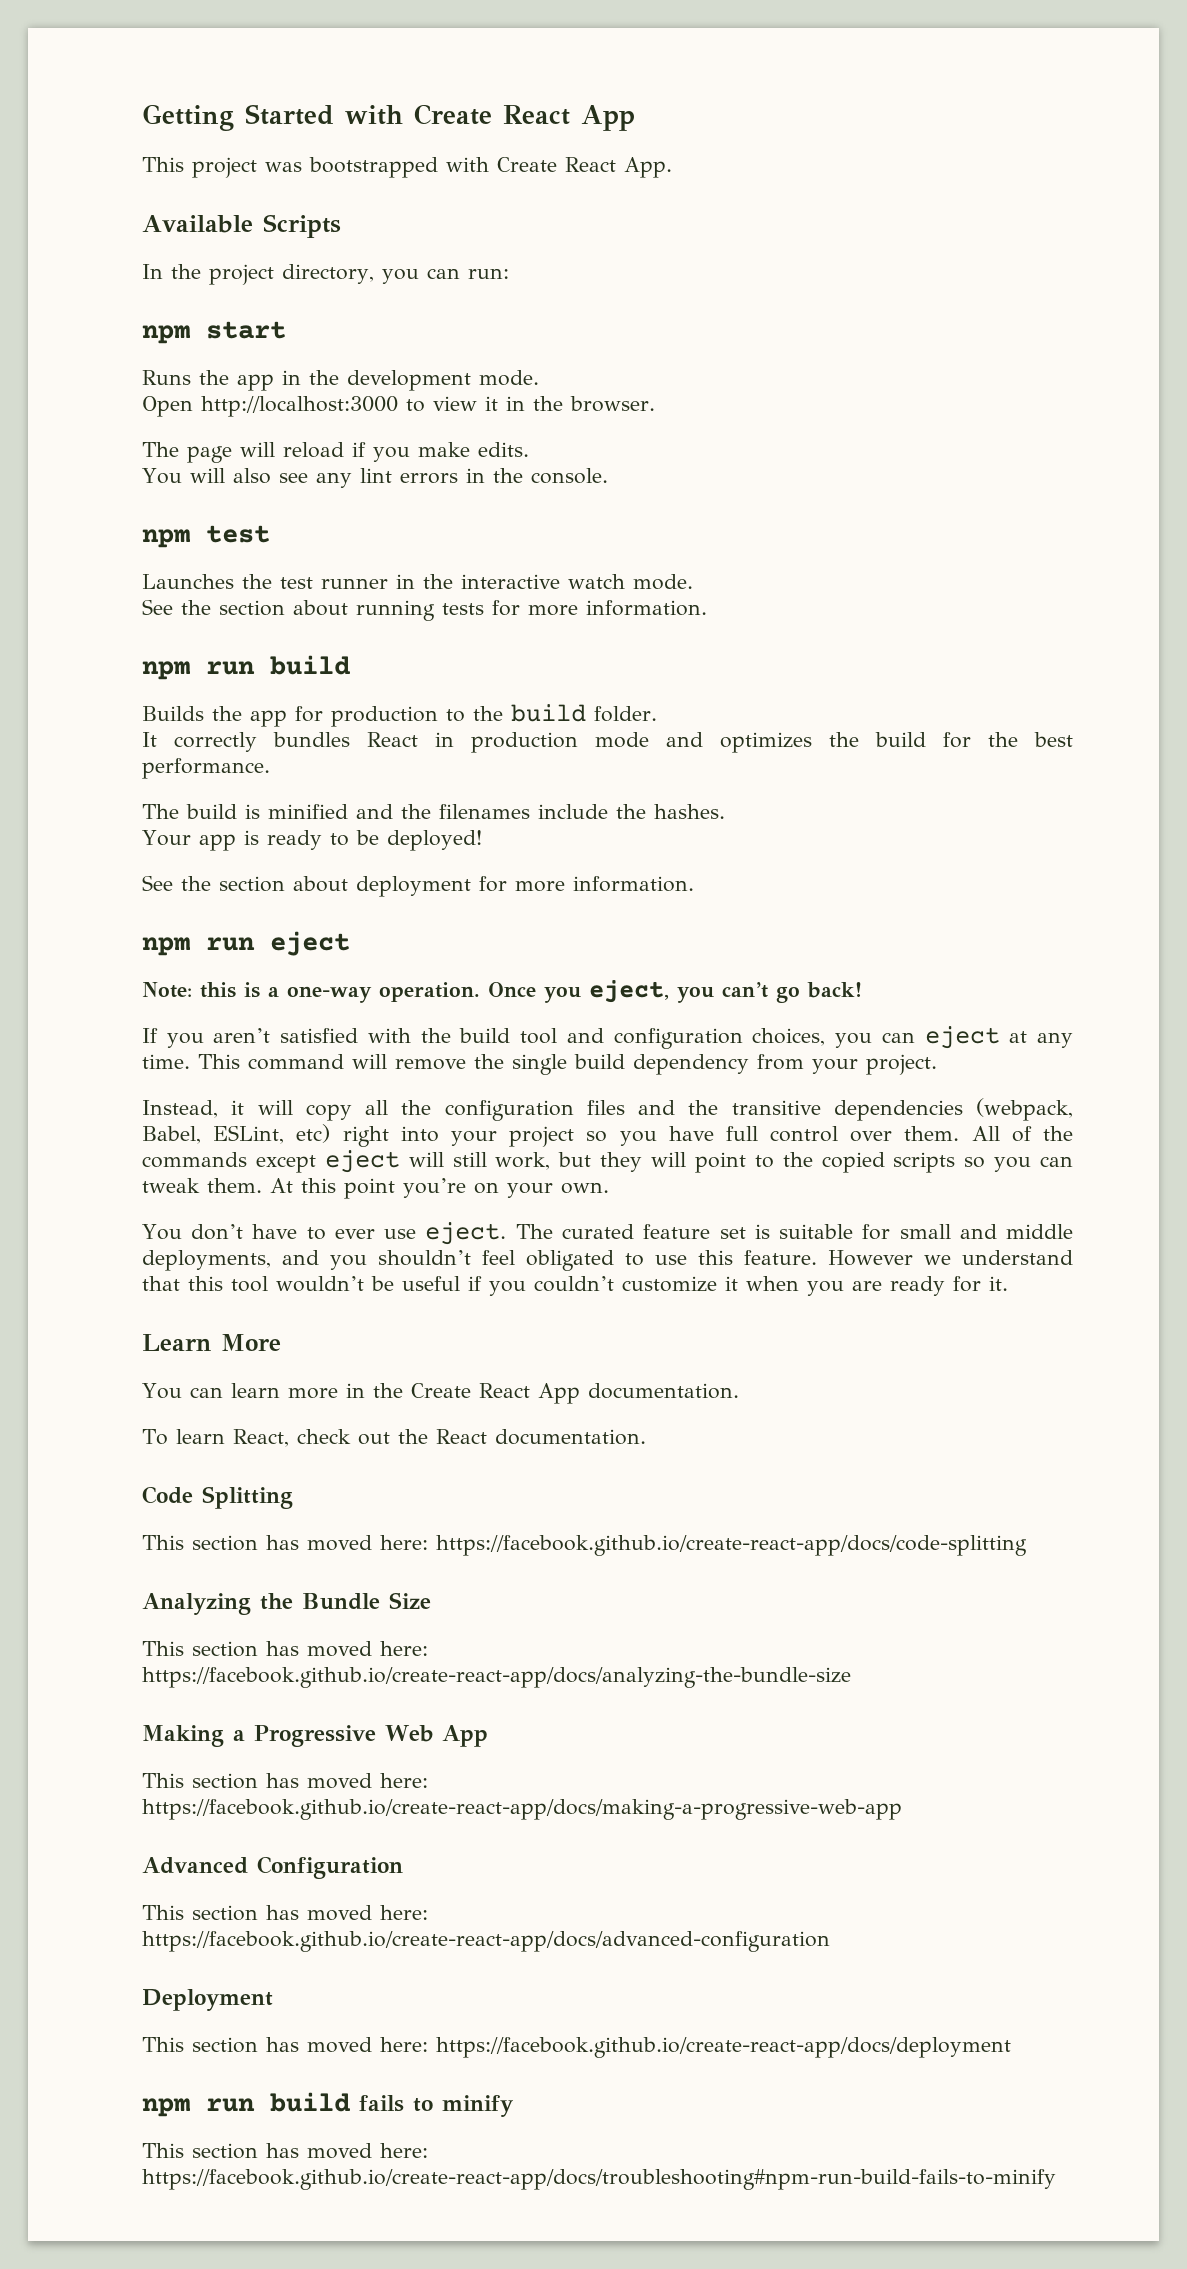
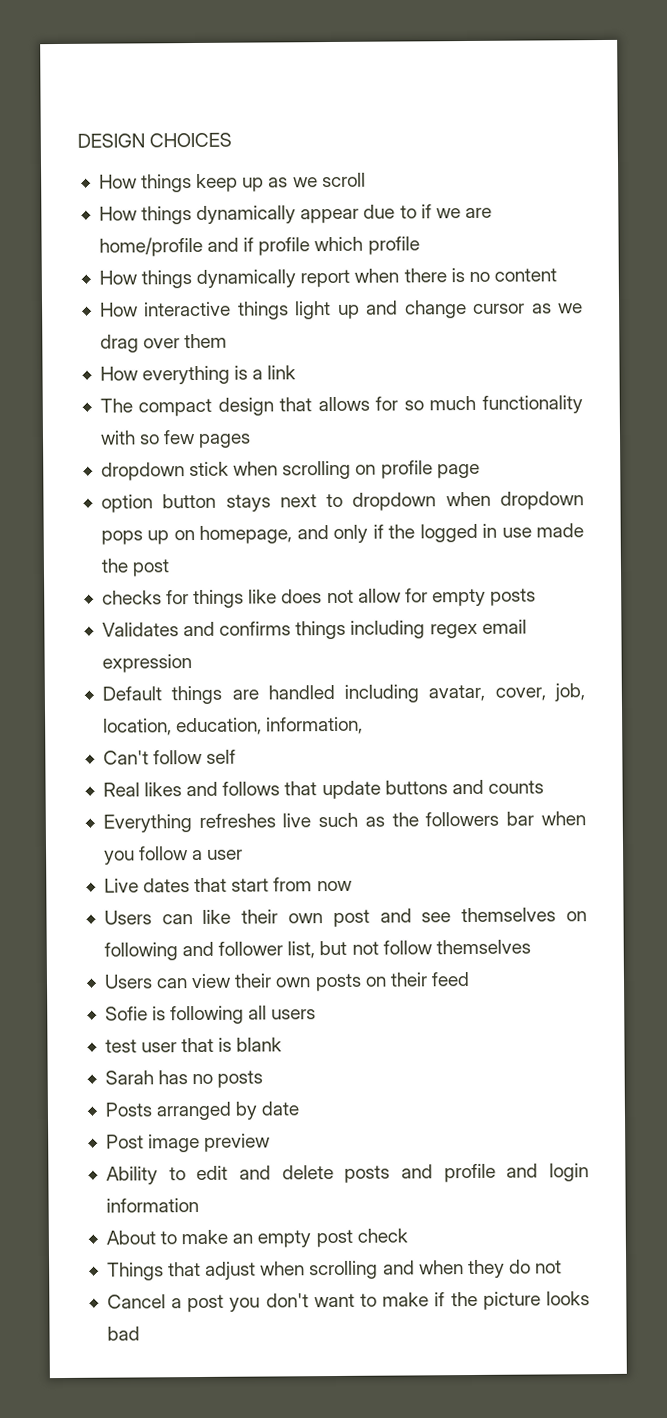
[142,104,635,131] [142,157,672,178] [142,214,341,238] [142,264,509,285] [142,321,286,344] [142,370,539,391] [142,396,655,417] [142,442,529,463] [142,468,608,488] [142,525,270,548] [142,574,693,590] [142,599,707,621] [142,655,350,680] [142,704,657,727] [142,732,1073,753] [142,758,270,779] [142,804,725,819] [142,830,482,851] [142,875,694,897] [142,931,350,956] [142,980,862,1003] [142,1026,1074,1049] [142,1054,937,1075] [142,1098,1073,1121] [142,1124,1073,1147] [142,1150,1073,1173] [142,1178,609,1199] [142,1222,1073,1245] [142,1250,1073,1271] [142,1276,1008,1296] [142,1334,281,1351] [142,1383,739,1404] [142,1429,646,1447] [142,1486,293,1509] [142,1535,1027,1556] [142,1592,431,1615] [142,1641,428,1657] [142,1667,851,1688] [142,1725,488,1747] [142,1773,428,1789] [142,1799,902,1820] [142,1856,403,1879] [142,1905,428,1921] [142,1931,830,1952] [142,1989,273,2011] [142,2037,1011,2058] [142,2092,514,2117] [142,2143,428,2159] [142,2169,1056,2190] Getting Started with Create React App // This project was bootstrapped with Create React App. // Available Scripts // In the project directory, you can run: // npm start // Runs the app in the development mode. // Open http://localhost:3000 to view it in the browser. // The page will reload if you make edits. // You will also see any lint errors in the console. // npm test // Launches the test runner in the interactive watch mode. // See the section about running tests for more information. // npm run build // Builds the app for production to the build folder. // It correctly bundles React in production mode and optimizes the build for the best performance. // The build is minified and the filenames include the hashes. // Your app is ready to be deployed! // See the section about deployment for more information. // npm run eject // Note: this is a one-way operation. Once you eject, you can’t go back! // If you aren’t satisfied with the build tool and configuration choices, you can eject at any time. This command will remove the single build dependency from your project. // Instead, it will copy all the configuration files and the transitive dependencies (webpack, Babel, ESLint, etc) right into your project so you have full control over them. All of the commands except eject will still work, but they will point to the copied scripts so you can tweak them. At this point you’re on your own. // You don’t have to ever use eject. The curated feature set is suitable for small and middle deployments, and you shouldn’t feel obligated to use this feature. However we understand that this tool wouldn’t be useful if you couldn’t customize it when you are ready for it. // Learn More // You can learn more in the Create React App documentation. // To learn React, check out the React documentation. // Code Splitting // This section has moved here: https://facebook.github.io/create-react-app/docs/code-splitting // Analyzing the Bundle Size // This section has moved here: https://facebook.github.io/create-react-app/docs/analyzing-the-bundle-size // Making a Progressive Web App // This section has moved here: https://facebook.github.io/create-react-app/docs/making-a-progressive-web-app // Advanced Configuration // This section has moved here: https://facebook.github.io/create-react-app/docs/advanced-configuration // Deployment // This section has moved here: https://facebook.github.io/create-react-app/docs/deployment // npm run build fails to minify // This section has moved here: https://facebook.github.io/create-react-app/docs/troubleshooting#npm-run-build-fails-to-minify -> [77,132,233,148] [98,172,366,193] [98,204,492,225] [98,236,420,257] [98,268,557,289] [99,300,584,320] [99,333,228,353] [99,365,297,385] [99,395,583,417] [99,430,252,448] [100,460,480,481] [100,491,584,513] [100,523,584,545] [100,558,171,577] [101,588,537,609] [101,619,527,640] [101,654,192,673] [101,683,585,705] [102,716,364,736] [102,749,237,765] [102,779,544,800] [102,811,586,833] [103,846,244,865] [103,877,352,893] [103,907,587,928] [103,939,531,961] [103,972,470,992] [104,1005,317,1025] [104,1037,283,1053] [104,1070,264,1088] [104,1101,300,1121] [105,1133,271,1153] [105,1163,590,1185] [105,1198,199,1213] [105,1228,408,1248] [106,1259,563,1281] [106,1291,590,1313] [106,1326,140,1341] DESIGN CHOICES // How things keep up as we scroll // How things dynamically appear due to if we are home/profile and if profile which profile // How things dynamically report when there is no content // How interactive things light up and change cursor as we drag over them // How everything is a link // The compact design that allows for so much functionality with so few pages // dropdown stick when scrolling on profile page // option button stays next to dropdown when dropdown pops up on homepage, and only if the logged in use made the post // checks for things like does not allow for empty posts // Validates and confirms things including regex email expression // Default things are handled including avatar, cover, job, location, education, information, // Can't follow self // Real likes and follows that update buttons and counts // Everything refreshes live such as the followers bar when you follow a user // Live dates that start from now // Users can like their own post and see themselves on following and follower list, but not follow themselves // Users can view their own posts on their feed // Sofie is following all users // test user that is blank // Sarah has no posts // Posts arranged by date // Post image preview // Ability to edit and delete posts and profile and login information // About to make an empty post check // Things that adjust when scrolling and when they do not // Cancel a post you don't want to make if the picture looks bad

